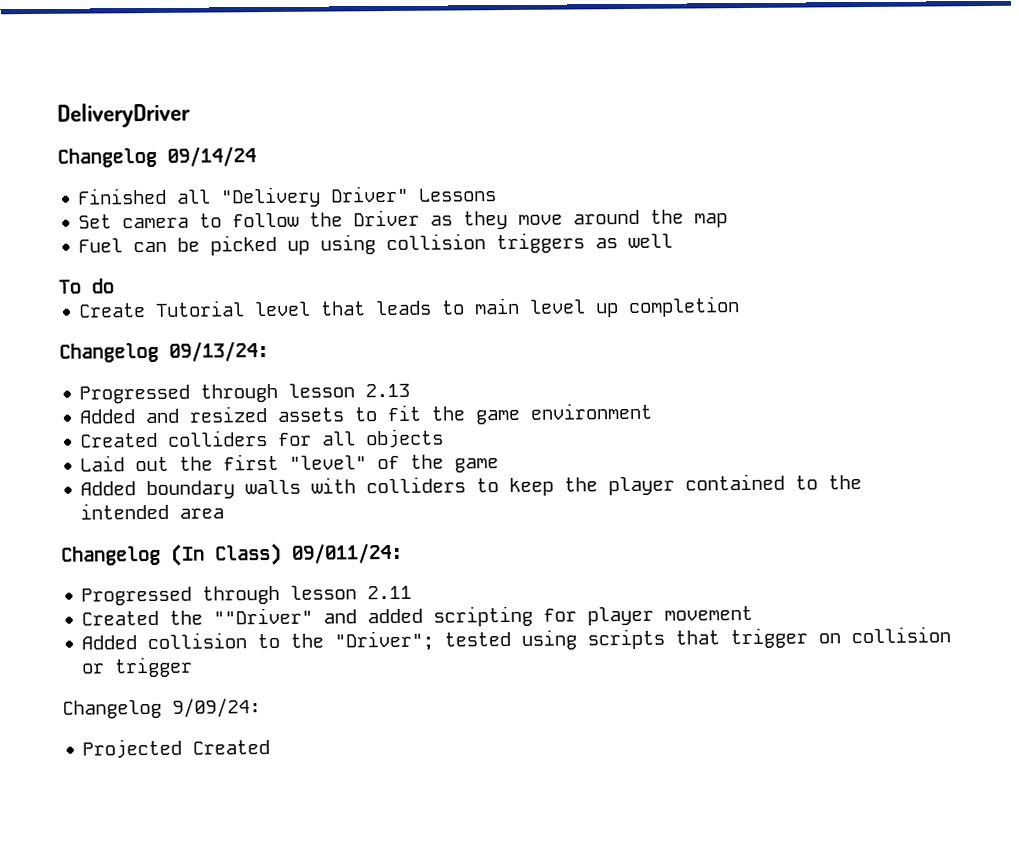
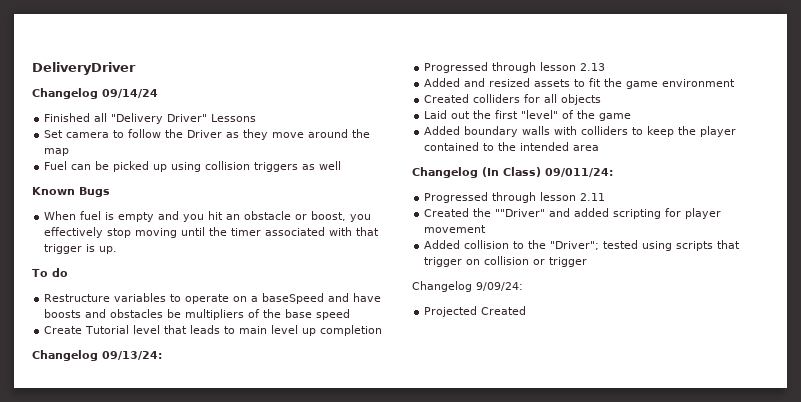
[58,278,114,294] To do -> [32,187,110,197] [44,211,372,222] [44,227,380,238] [44,244,118,254] [32,268,68,277] [44,293,382,304] [44,309,351,320] Known Bugs // When fuel is empty and you hit an obstacle or boost, you effectively stop moving until the timer associated with that trigger is up. // To do // Restructure variables to operate on a baseSpeed and have boosts and obstacles be multipliers of the base speed

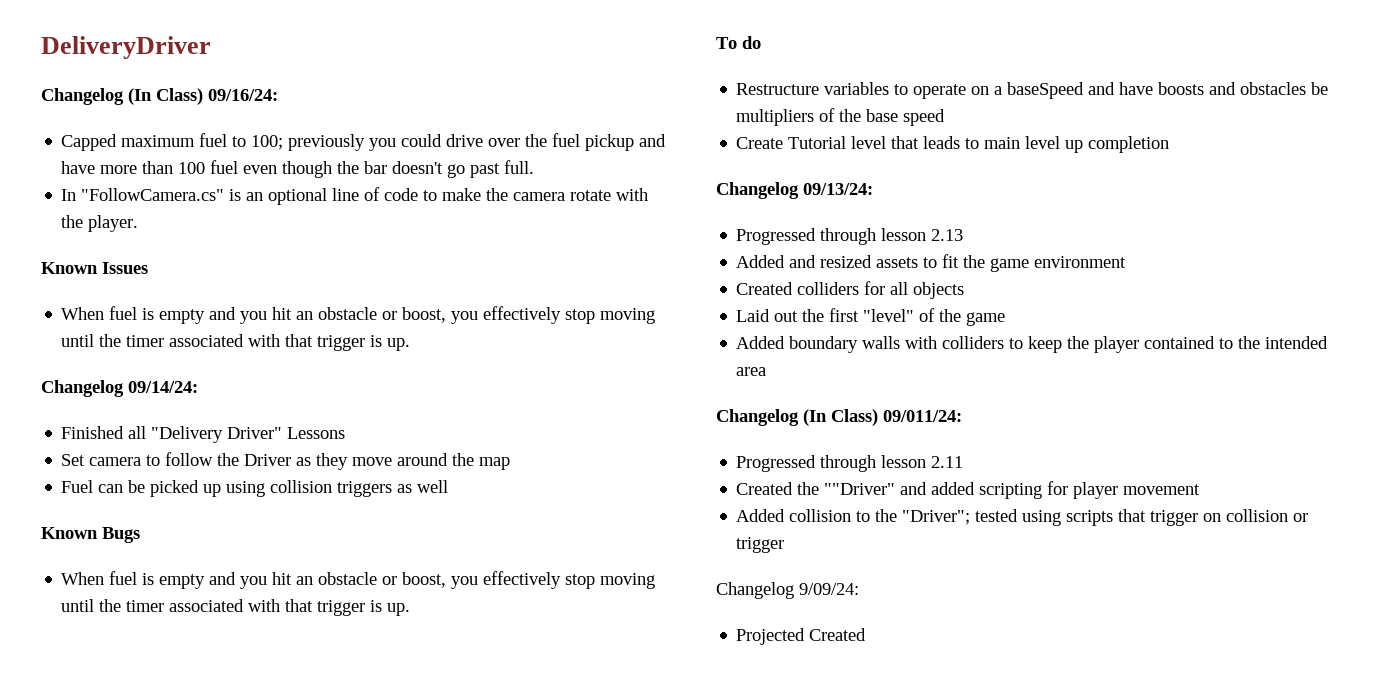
[102,89,158,98] 09/14/24 -> [128,88,278,105] [61,133,667,151] [61,160,535,178] [61,187,649,205] [61,215,139,232] [41,262,148,274] [61,306,656,324] [61,334,411,351] [41,380,198,397] (In Class) 09/16/24: // Capped maximum fuel to 100; previously you could drive over the fuel pickup and have more than 100 fuel even though the bar doesn't go past full. // In "FollowCamera.cs" is an optional line of code to make the camera rotate with the player. // Known Issues // When fuel is empty and you hit an obstacle or boost, you effectively stop moving until the timer associated with that trigger is up. // Changelog 09/14/24:

